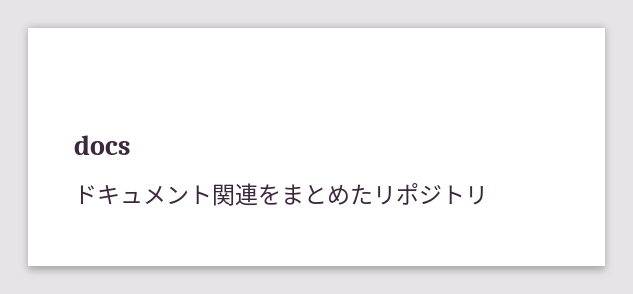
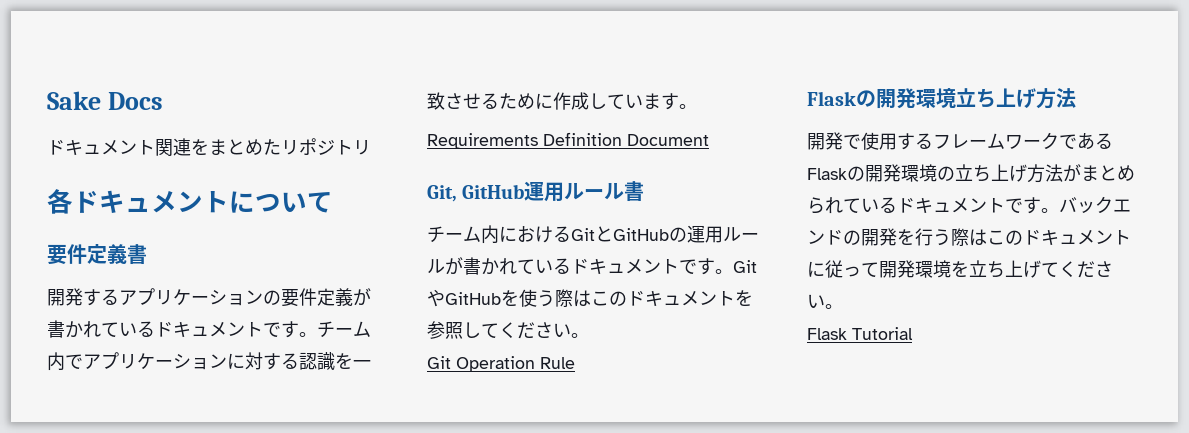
[74,135,130,155] docs -> [47,91,163,110] Sake Docs
(488, 195) none -> [47,189,333,214] [47,244,147,265] [47,288,371,307] [47,320,371,338] [47,352,371,371] [427,92,697,110] [427,132,709,149] [427,181,645,202] [427,225,759,244] [427,257,757,275] [427,289,753,308] [427,321,589,339] [427,356,575,372] [807,88,1076,109] [807,132,1113,150] [807,164,1135,183] [807,196,1131,214] [807,228,1131,247] [807,260,1113,278] [807,294,843,309] [807,327,913,340] // 各ドキュメントについて // 要件定義書 // 開発するアプリケーションの要件定義が書かれているドキュメントです。チーム内でアプリケーションに対する認識を一致させるために作成しています。 // Requirements Definition Document // Git, GitHub運用ルール書 // チーム内におけるGitとGitHubの運用ルールが書かれているドキュメントです。GitやGitHubを使う際はこのドキュメントを参照してください。 // Git Operation Rule // Flaskの開発環境立ち上げ方法 // 開発で使用するフレームワークであるFlaskの開発環境の立ち上げ方法がまとめられているドキュメントです。バックエンドの開発を行う際はこのドキュメントに従って開発環境を立ち上げてください。 // Flask Tutorial

